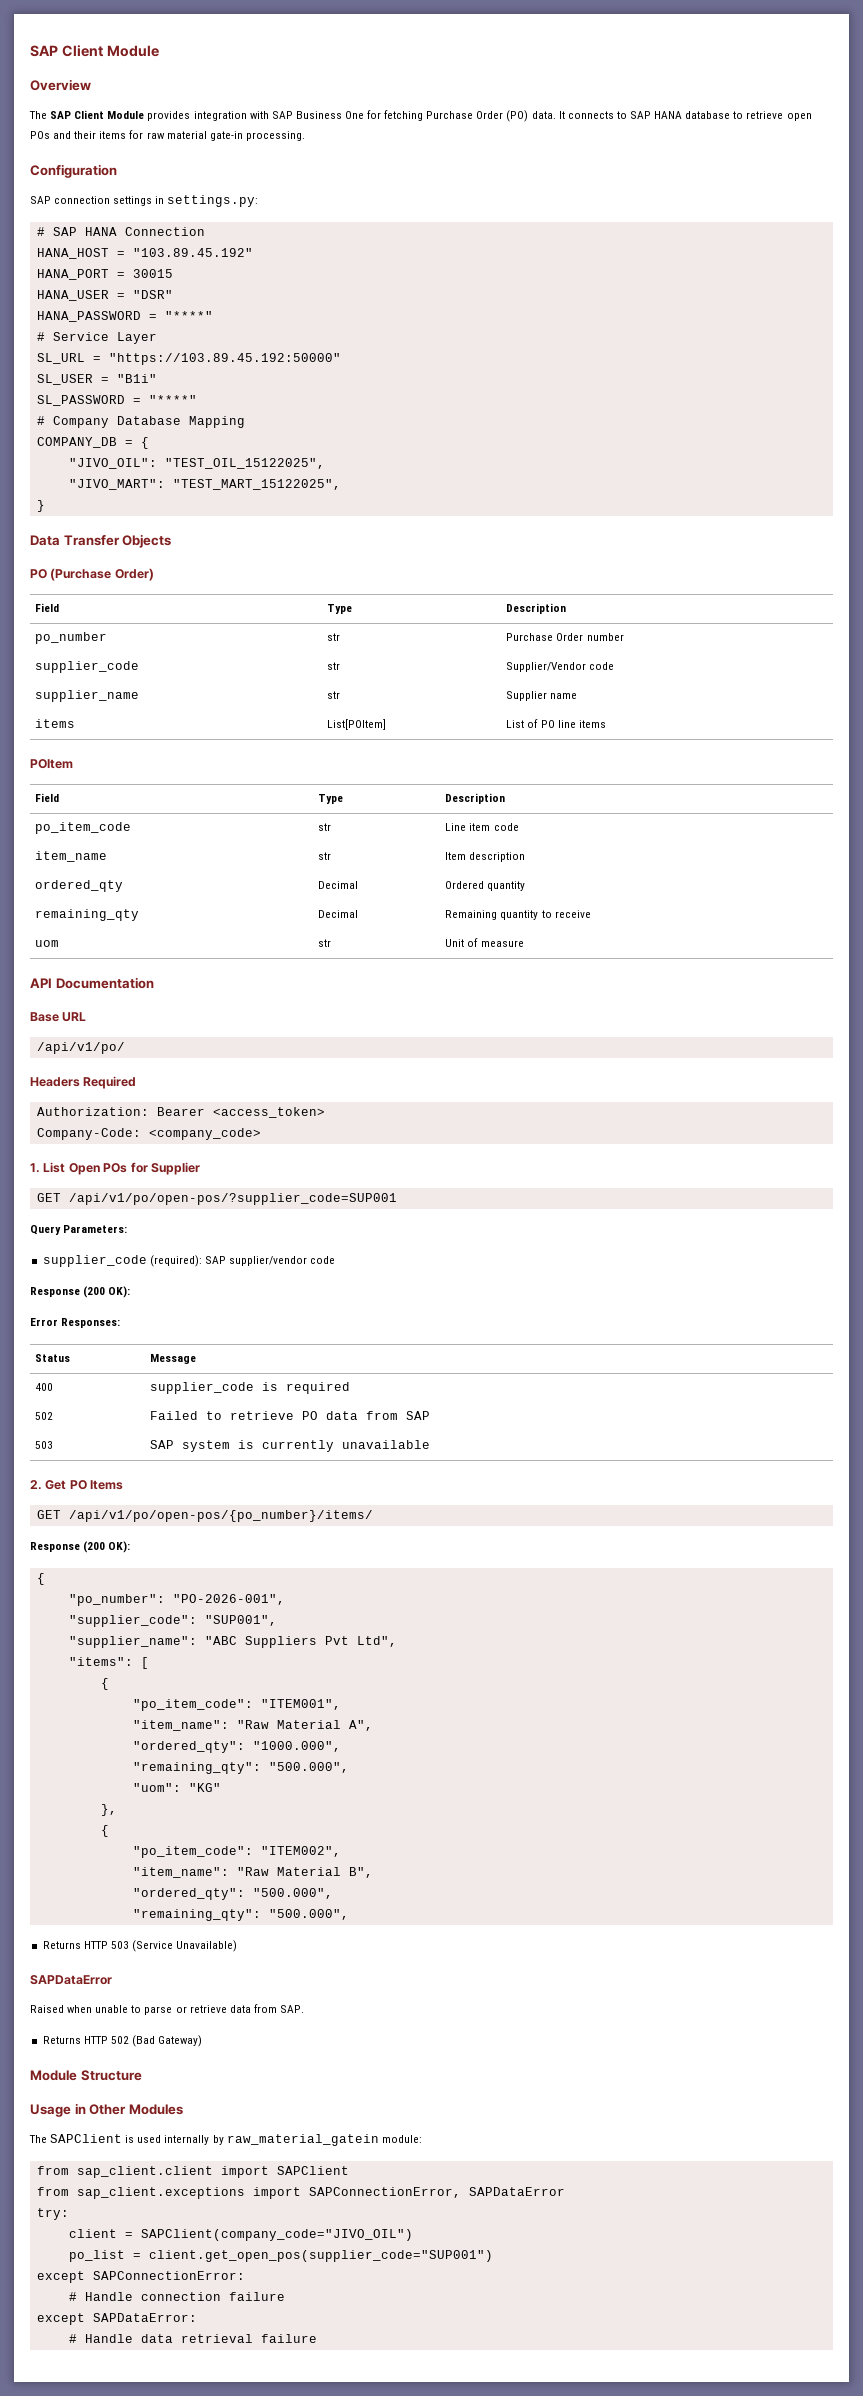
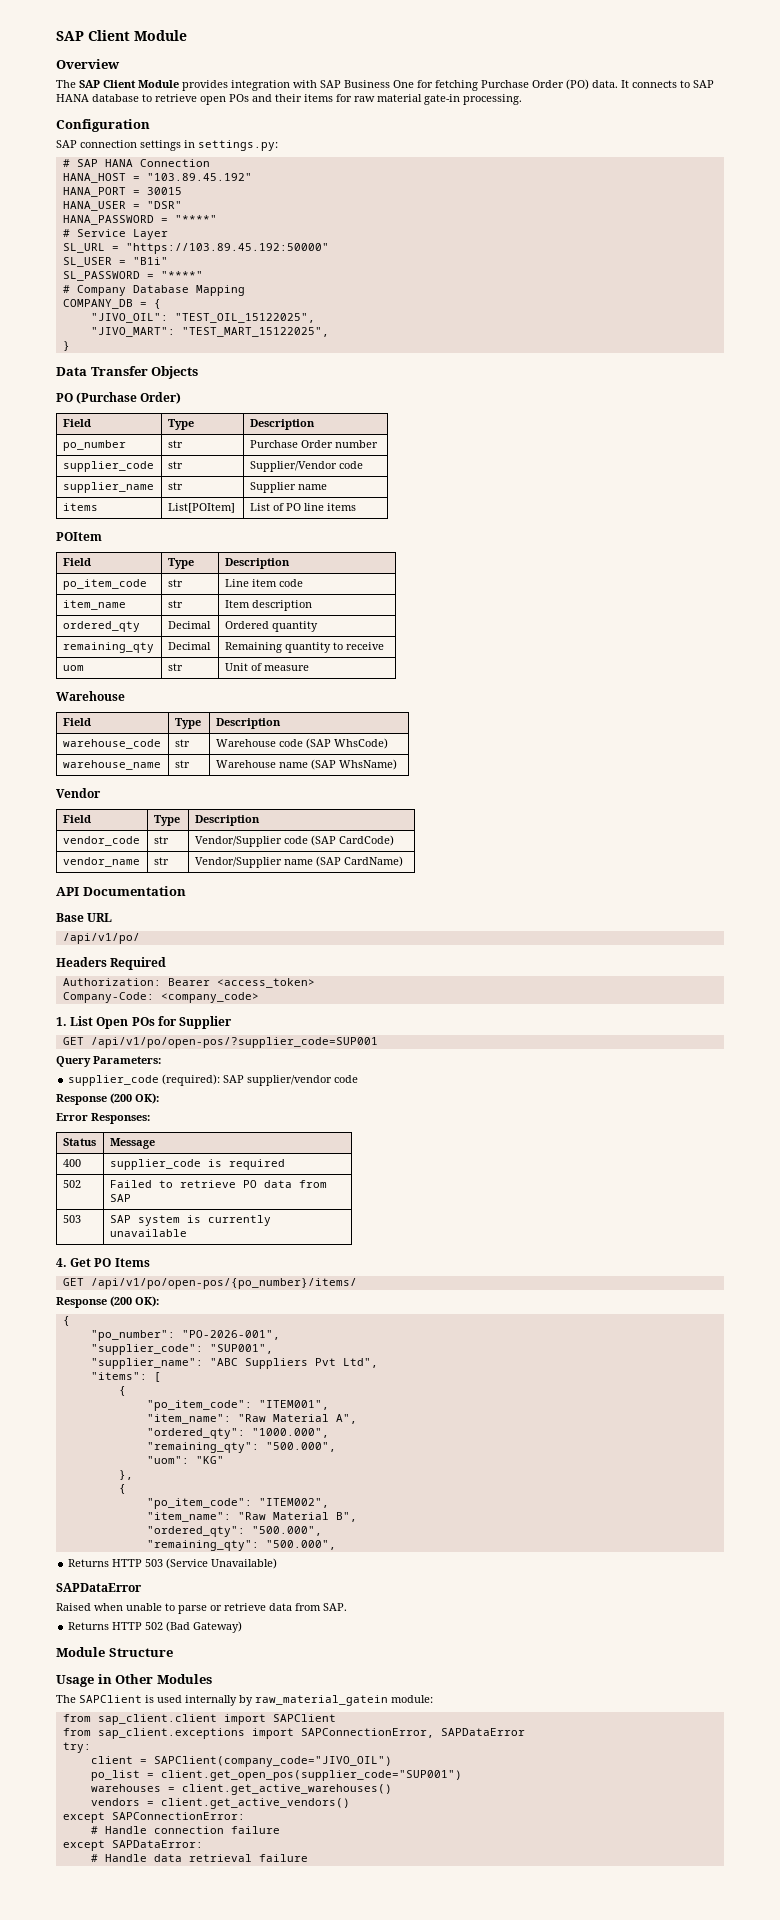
(524, 943) none -> [56,691,125,701] [62,718,91,726] [174,718,201,729] [215,718,281,729] [62,739,161,749] [174,739,190,747] [215,738,388,749] [62,760,161,770] [174,760,190,768] [215,759,397,770] [56,788,101,798] [62,815,91,823] [153,815,180,826] [194,815,260,826] [62,836,140,846] [153,836,169,844] [194,835,394,847] [62,857,140,867] [153,857,169,865] [194,856,403,868] // Warehouse // Field | Type | Description // warehouse_code | str | Warehouse code (SAP WhsCode) // warehouse_name | str | Warehouse name (SAP WhsName) // Vendor // Field | Type | Description // vendor_code | str | Vendor/Supplier code (SAP CardCode) // vendor_name | str | Vendor/Supplier name (SAP CardName)
[30,1480,42,1490] 2. -> [56,1258,67,1267] 4.
(493, 2256) none -> [90,1784,392,1795] [90,1798,350,1809] // warehouses = client.get_active_warehouses() // vendors = client.get_active_vendors()

